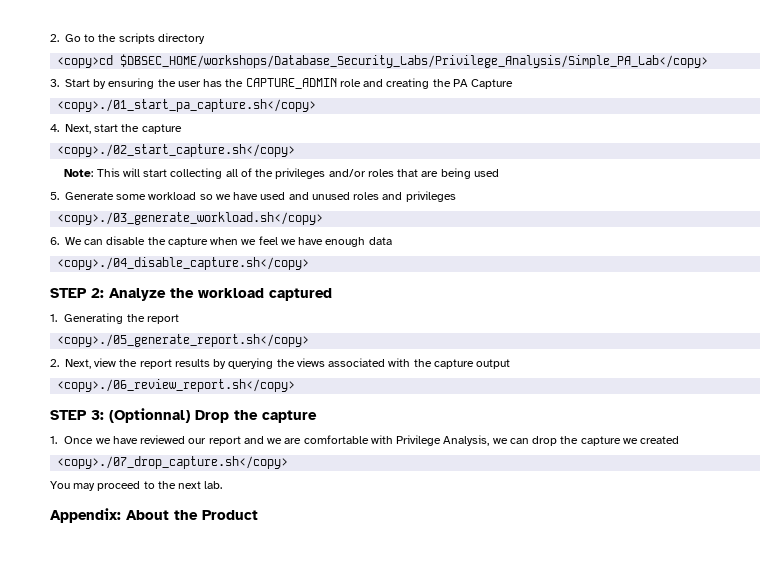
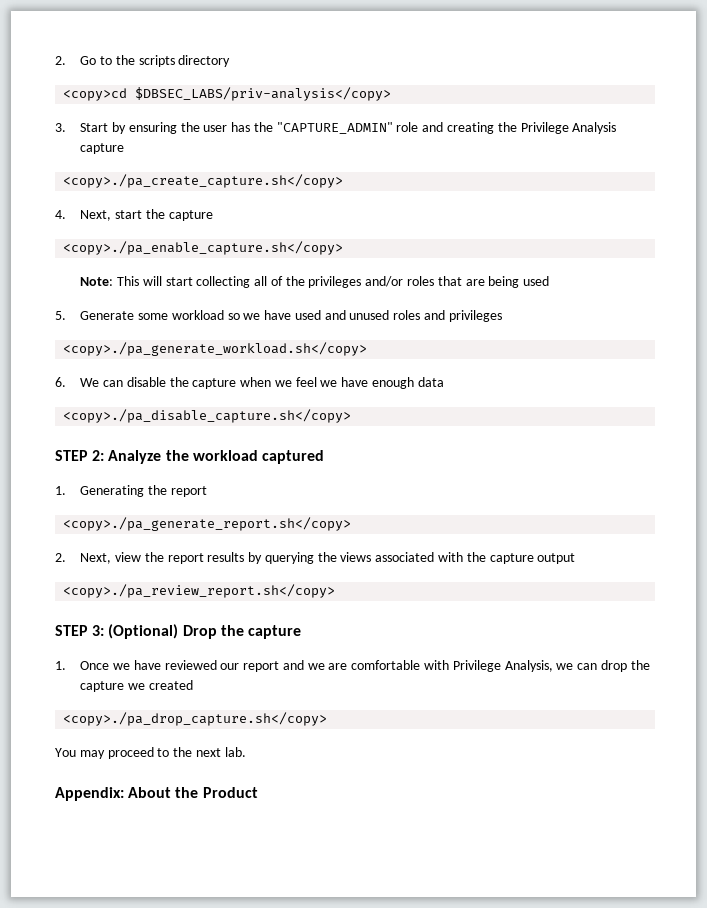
[120,54,709,68] $DBSEC_HOME/workshops/Database_Security_Labs/Privilege_Analysis/Simple_PA_Lab</copy> -> [135,87,392,101] $DBSEC_LABS/priv-analysis</copy>
[245,78,337,89] CAPTURE_ADMIN -> [276,122,393,134] "CAPTURE_ADMIN"
[452,79,514,89] [57,99,317,112] PA Capture // <copy>./01_start_pa_capture.sh</copy> -> [520,122,617,134] [80,143,125,154] [63,174,344,188] Privilege Analysis capture // <copy>./pa_create_capture.sh</copy>
[57,144,296,157] <copy>./02_start_capture.sh</copy> -> [63,241,344,255] <copy>./pa_enable_capture.sh</copy>
[57,212,324,225] <copy>./03_generate_workload.sh</copy> -> [63,342,368,356] <copy>./pa_generate_workload.sh</copy>
[57,257,310,270] <copy>./04_disable_capture.sh</copy> -> [63,409,352,423] <copy>./pa_disable_capture.sh</copy>
[57,334,310,347] <copy>./05_generate_report.sh</copy> -> [63,517,352,531] <copy>./pa_generate_report.sh</copy>
[57,379,296,392] <copy>./06_review_report.sh</copy> -> [63,584,336,598] <copy>./pa_review_report.sh</copy>
[109,408,190,423] (Optionnal) -> [108,624,179,639] (Optional)
[57,456,289,469] <copy>./07_drop_capture.sh</copy> -> [63,712,328,726] <copy>./pa_drop_capture.sh</copy>

